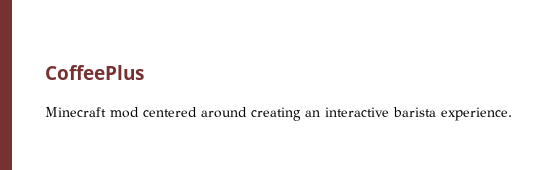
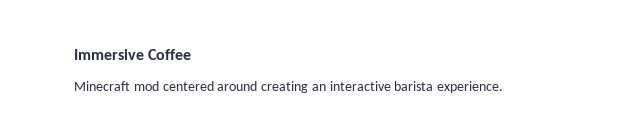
[45,65,144,80] CoffeePlus -> [74,49,192,60] Immersive Coffee

